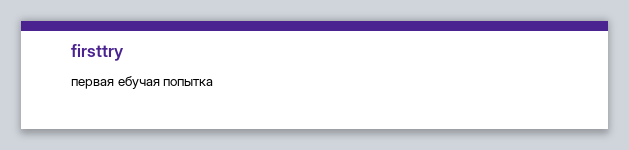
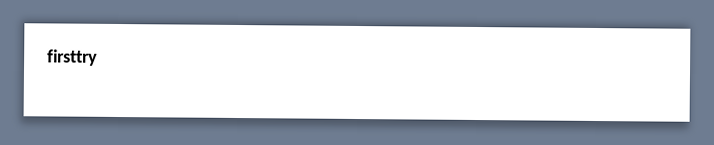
[71,76,214,89] // первая ебучая попытка -> (98, 57) none

